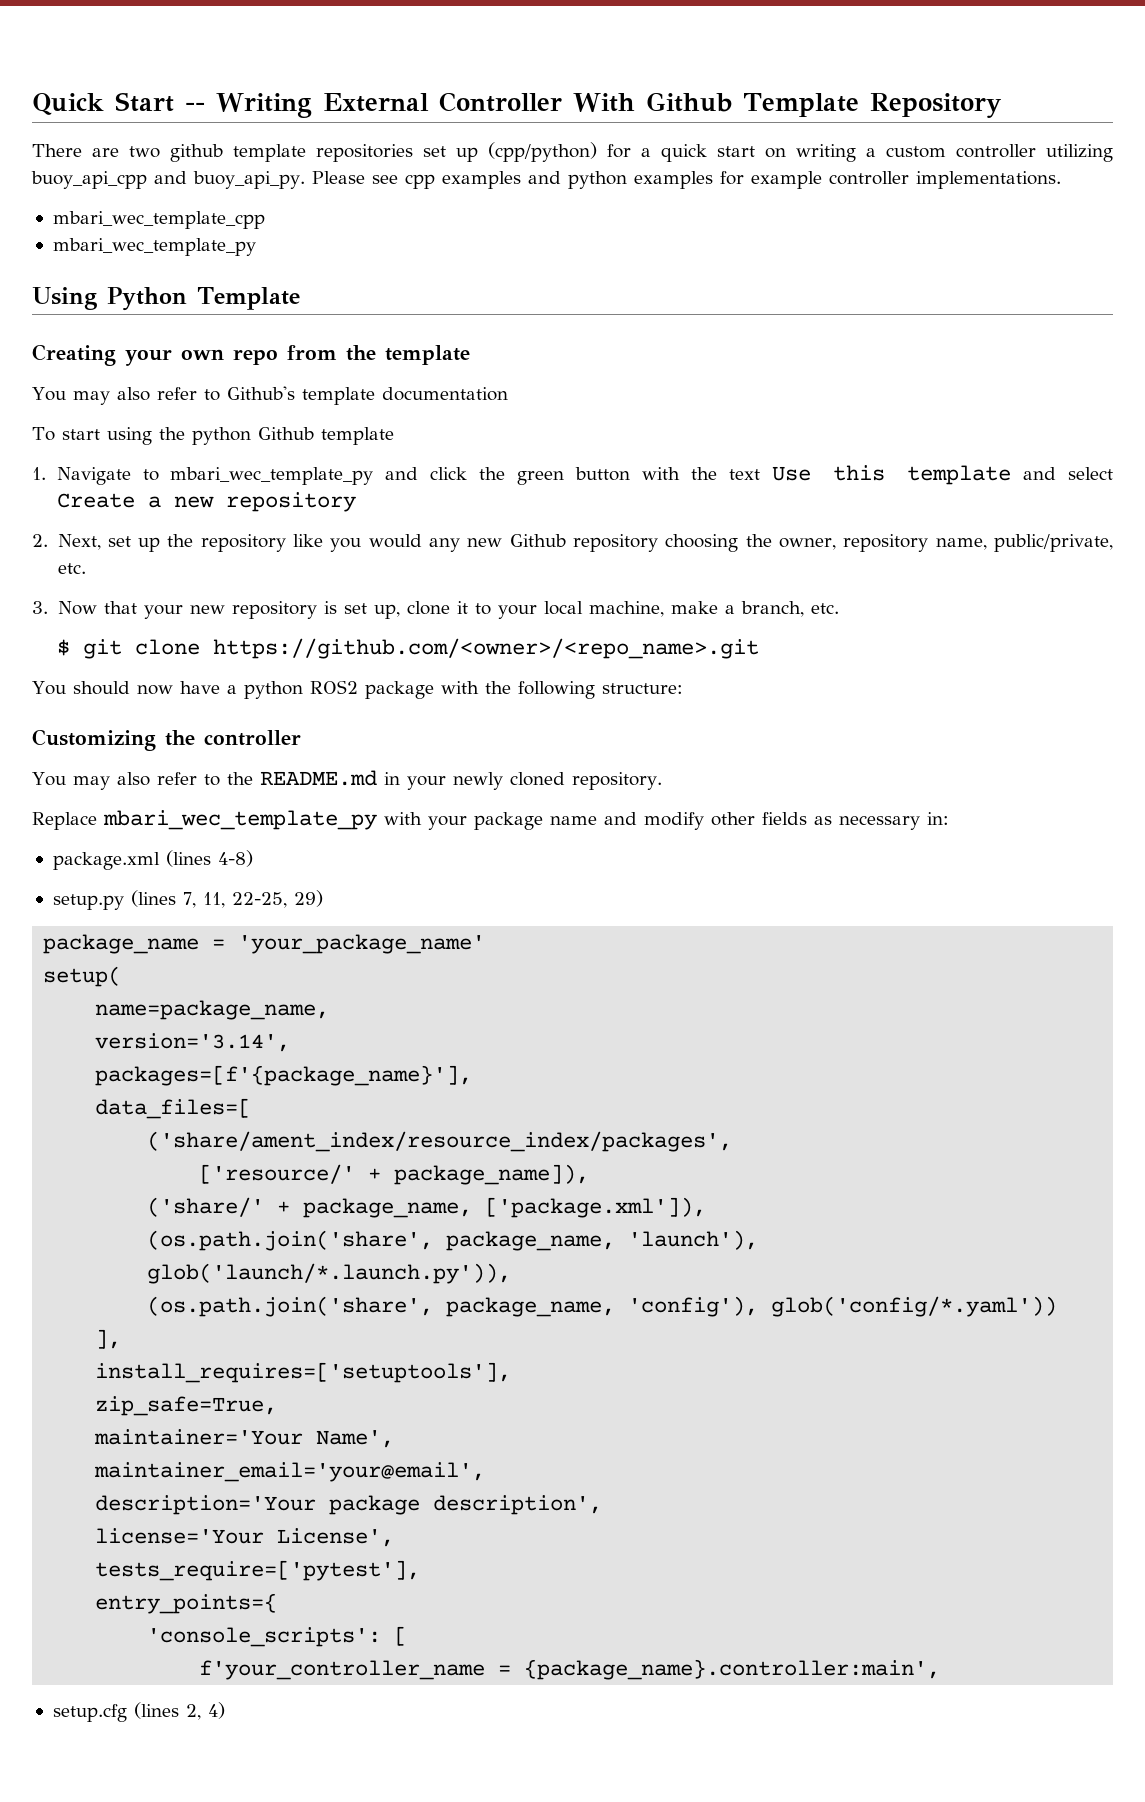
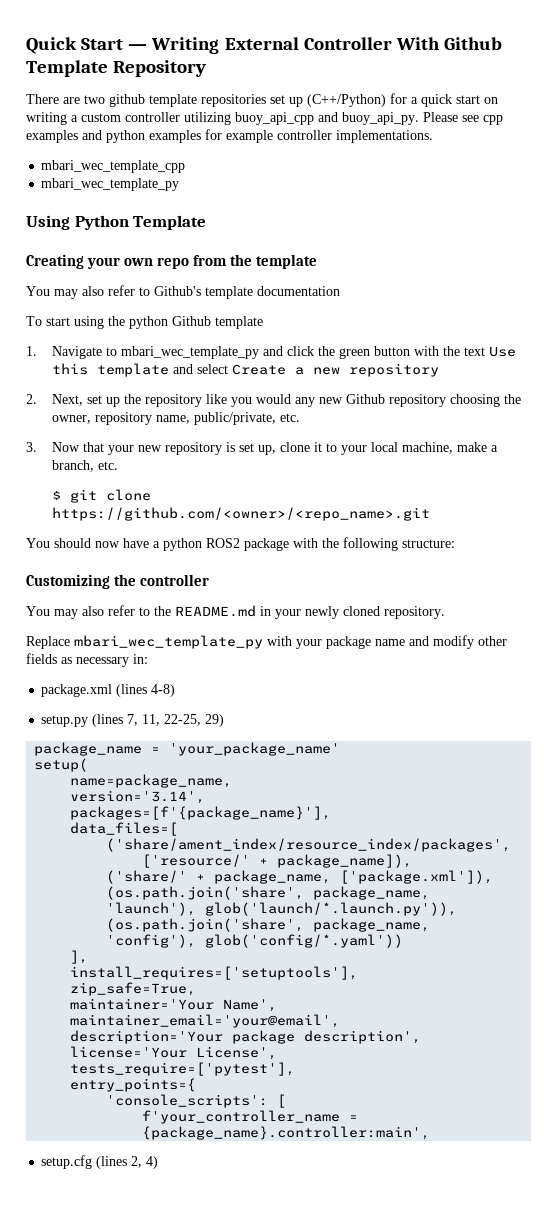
[185,102,205,111] -- -> [128,44,148,50] —
[488,142,597,162] (cpp/python) -> [307,94,386,107] (C++/Python)

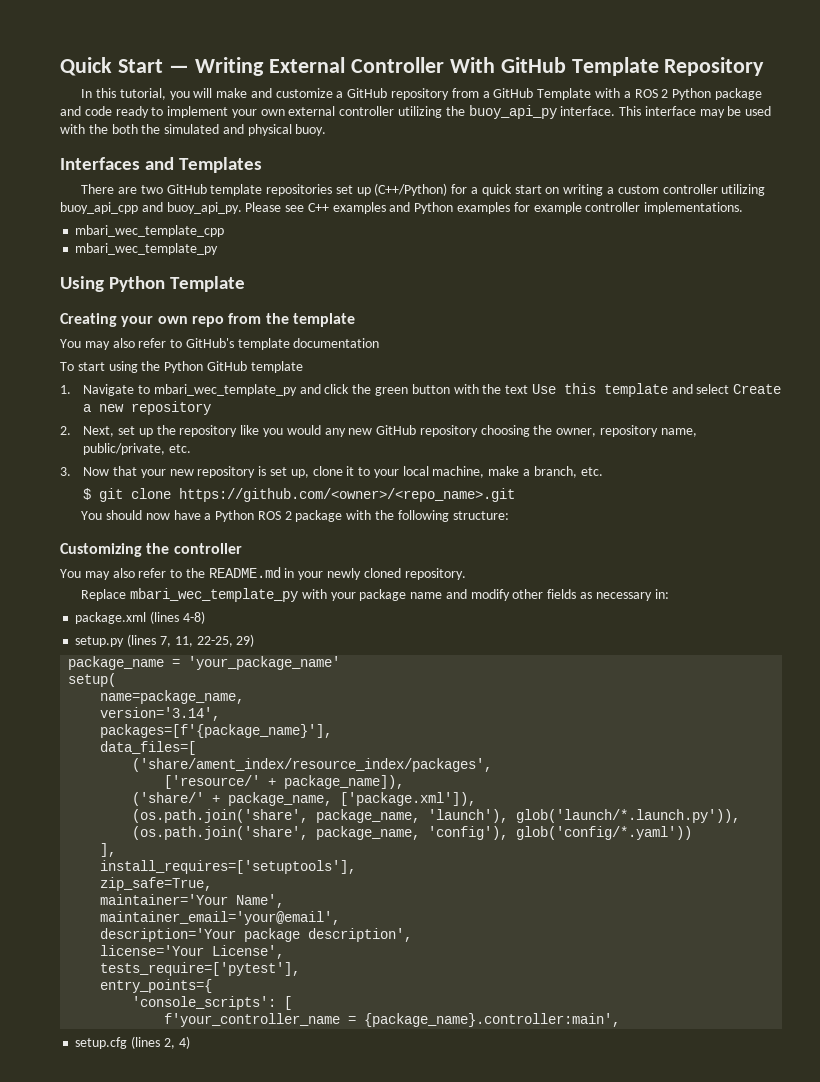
[443,37,502,50] Github -> [500,57,566,73] GitHub
(207, 68) none -> [81,88,762,100] [60,105,772,119] [60,124,327,136] [60,157,263,173] // In this tutorial, you will make and customize a GitHub repository from a GitHub Template with a ROS 2 Python package and code ready to implement your own external controller utilizing the buoy_api_py interface. This interface may be used with the both the simulated and physical buoy. // Interfaces and Templates
[109,94,145,107] github -> [166,184,207,194] GitHub
[483,115,503,125] cpp -> [307,203,329,212] C++
[106,130,145,143] python -> [414,202,454,214] Python
[154,286,201,296] Github's -> [185,338,234,348] GitHub's
[129,316,211,329] python Github -> [164,361,247,373] Python GitHub
[346,394,386,404] Github -> [376,425,417,435] GitHub
[163,538,240,551] python ROS2 -> [215,510,292,522] Python ROS 2

